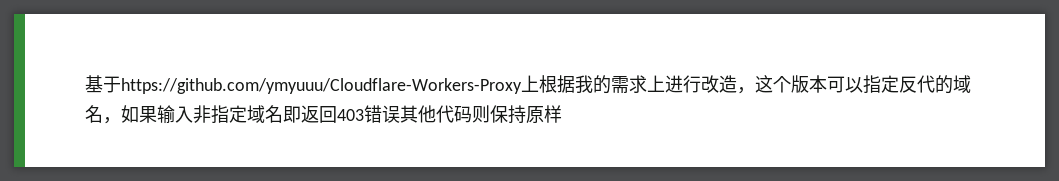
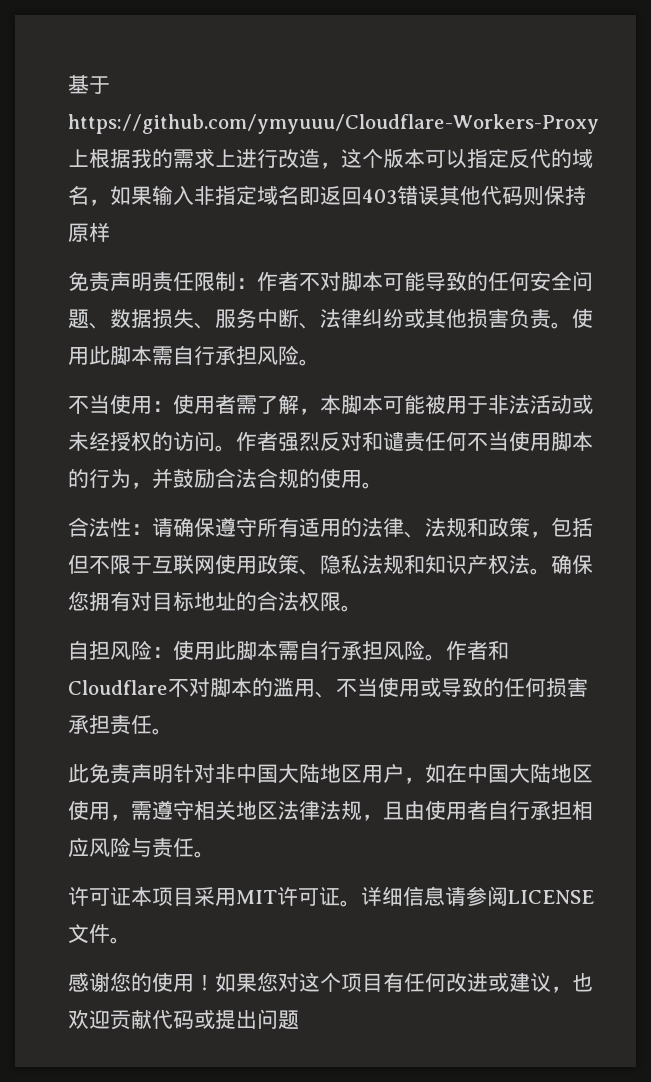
(562, 114) none -> [68,271,593,292] [68,308,593,329] [68,345,320,366] [68,394,593,415] [68,431,593,452] [68,468,383,489] [68,517,593,538] [68,554,593,575] [68,591,362,612] [68,640,509,661] [68,677,588,698] [68,714,173,735] [68,763,593,784] [68,800,593,821] [68,837,215,858] [68,886,594,907] [68,924,131,944] [68,972,593,993] [68,1009,299,1030] // 免责声明责任限制：作者不对脚本可能导致的任何安全问题、数据损失、服务中断、法律纠纷或其他损害负责。使用此脚本需自行承担风险。 // 不当使用：使用者需了解，本脚本可能被用于非法活动或未经授权的访问。作者强烈反对和谴责任何不当使用脚本的行为，并鼓励合法合规的使用。 // 合法性：请确保遵守所有适用的法律、法规和政策，包括但不限于互联网使用政策、隐私法规和知识产权法。确保您拥有对目标地址的合法权限。 // 自担风险：使用此脚本需自行承担风险。作者和Cloudflare不对脚本的滥用、不当使用或导致的任何损害承担责任。 // 此免责声明针对非中国大陆地区用户，如在中国大陆地区使用，需遵守相关地区法律法规，且由使用者自行承担相应风险与责任。 // 许可证本项目采用MIT许可证。详细信息请参阅LICENSE文件。 // 感谢您的使用！如果您对这个项目有任何改进或建议，也欢迎贡献代码或提出问题

